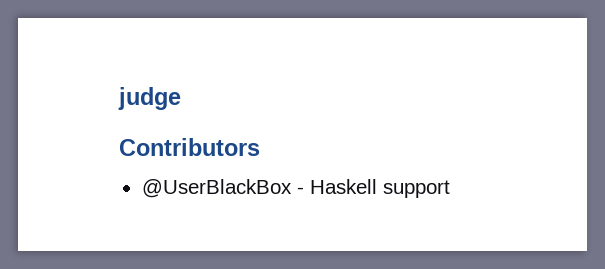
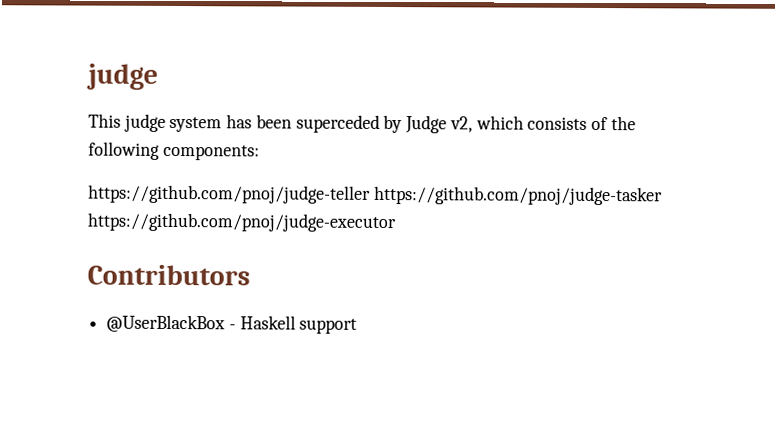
[118,87,181,110] judge -> [86,63,158,90] [88,113,636,134] [88,141,260,161] [88,184,663,206] [87,212,396,233] judge // This judge system has been superceded by Judge v2, which consists of the following components: // https://github.com/pnoj/judge-teller https://github.com/pnoj/judge-tasker https://github.com/pnoj/judge-executor

